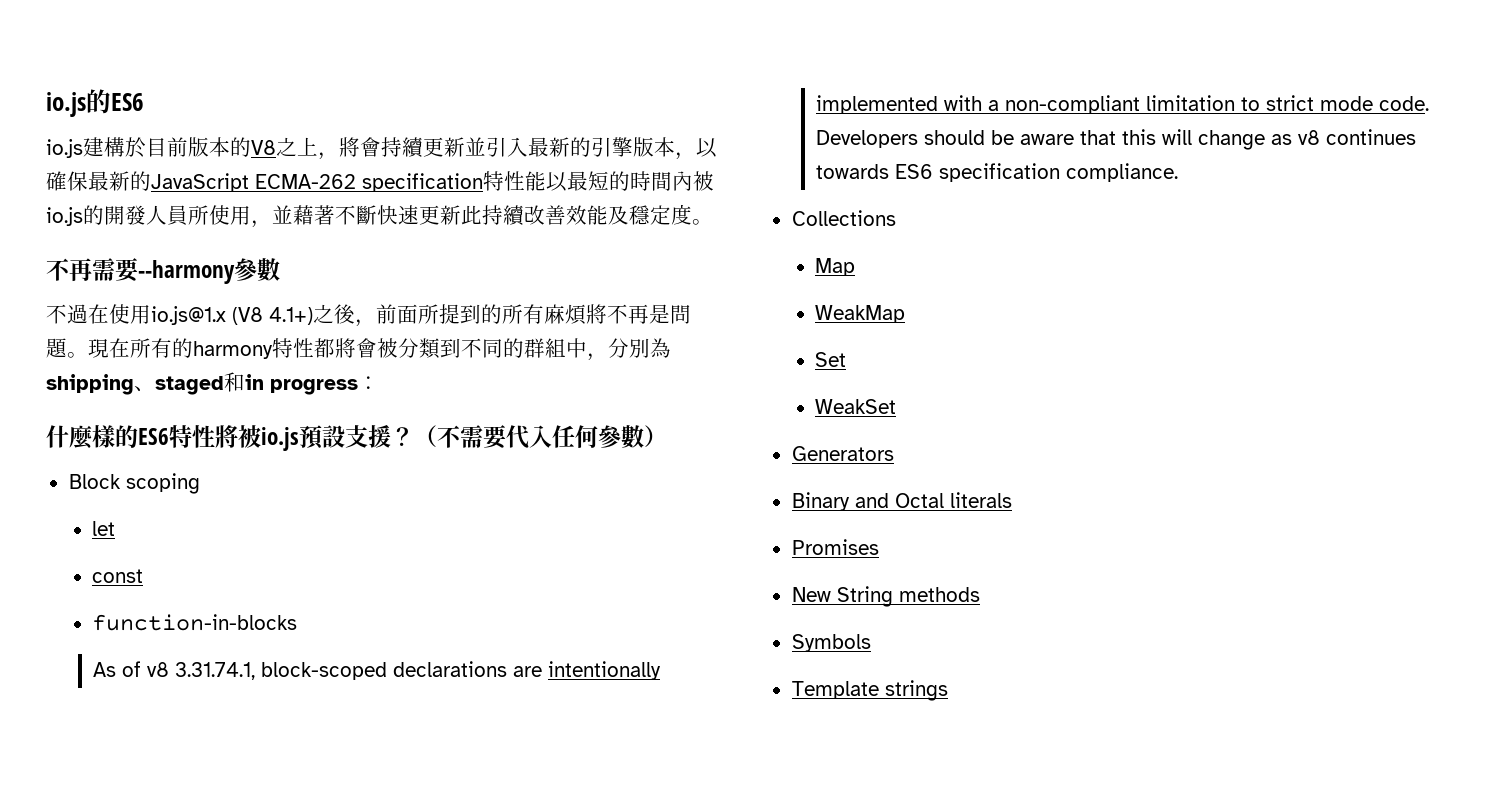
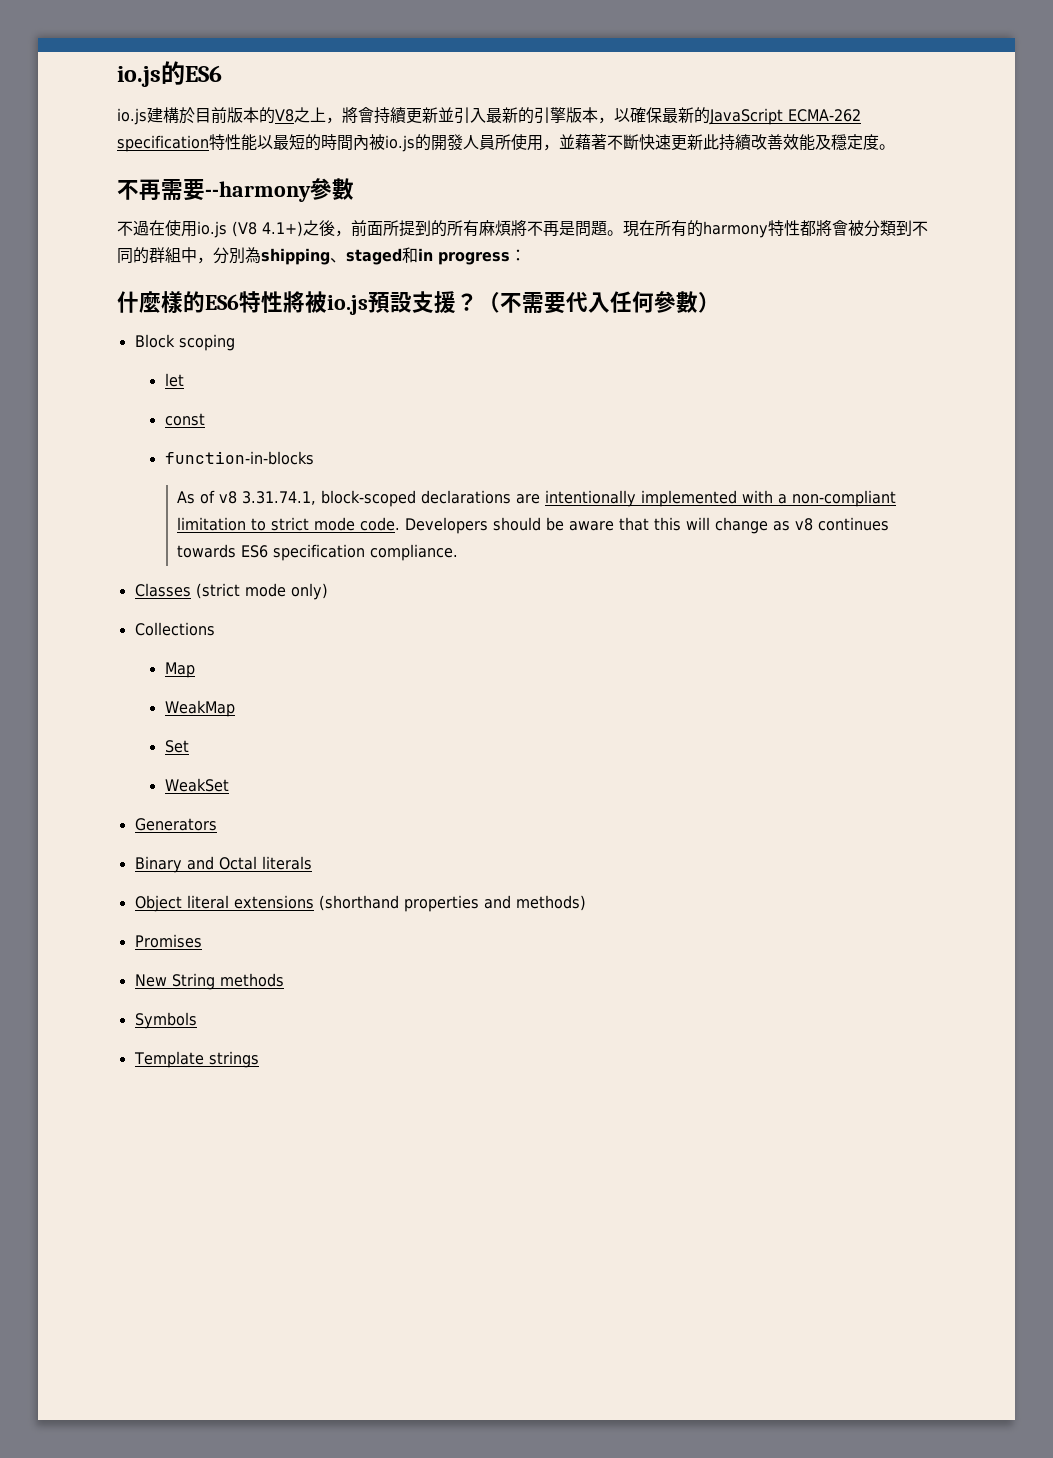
[151,306,226,325] io.js@1.x -> [197,221,227,238] io.js
(1178, 172) none -> [134,583,328,600] // Classes (strict mode only)
(1012, 500) none -> [134,895,586,912] // Object literal extensions (shorthand properties and methods)

